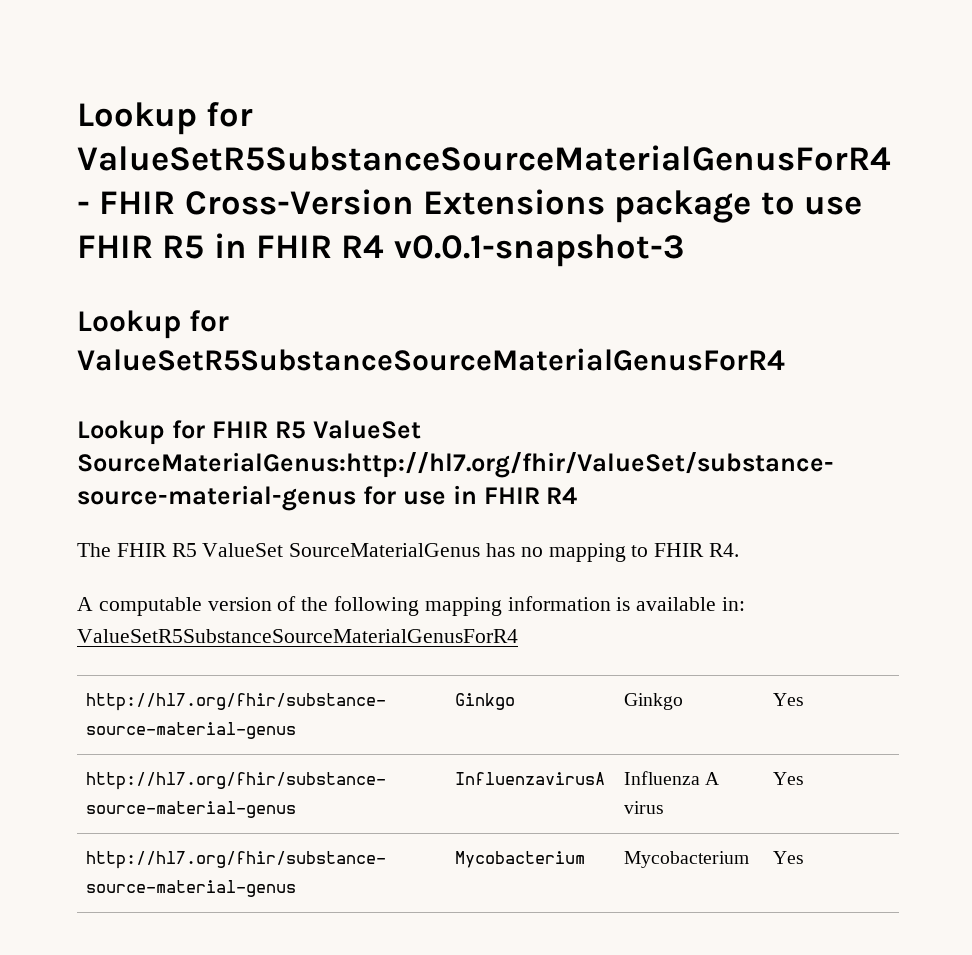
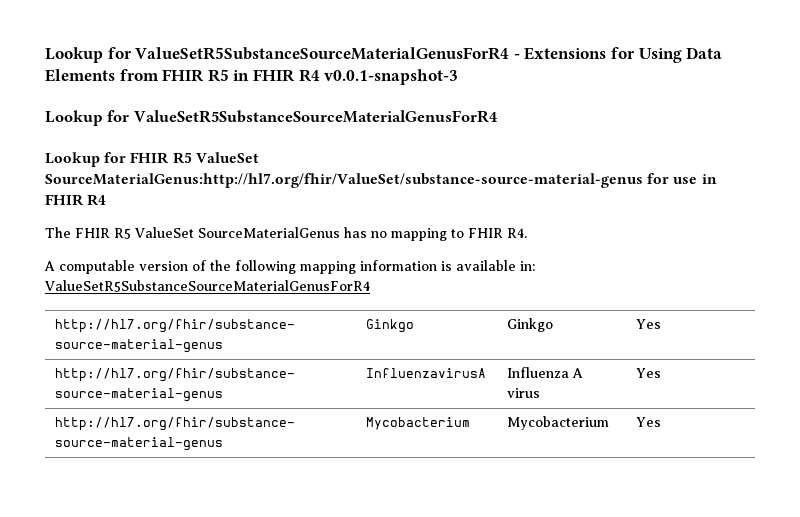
[99,189,862,223] FHIR Cross-Version Extensions package to use -> [524,47,723,63] [45,69,159,82] Extensions for Using Data Elements from

